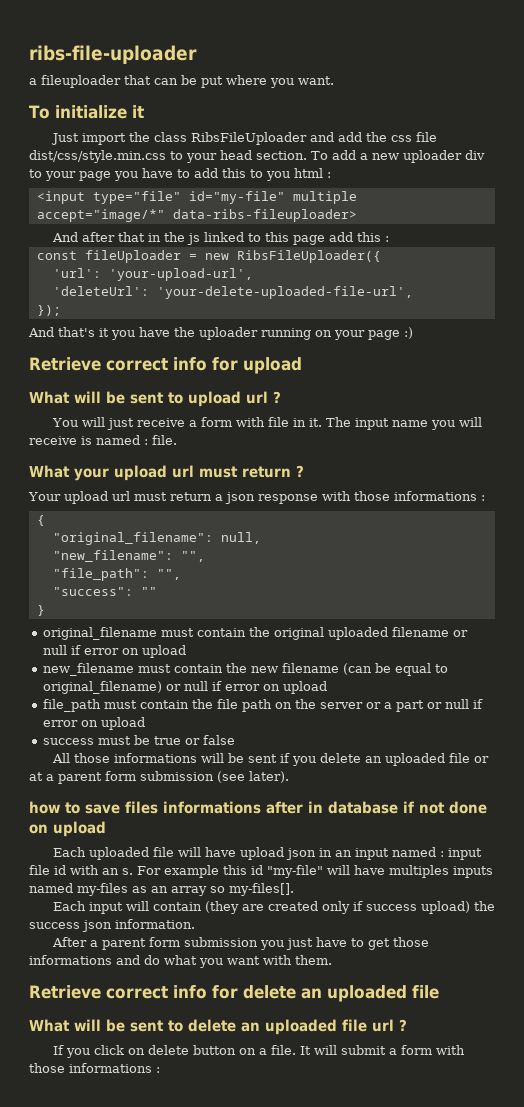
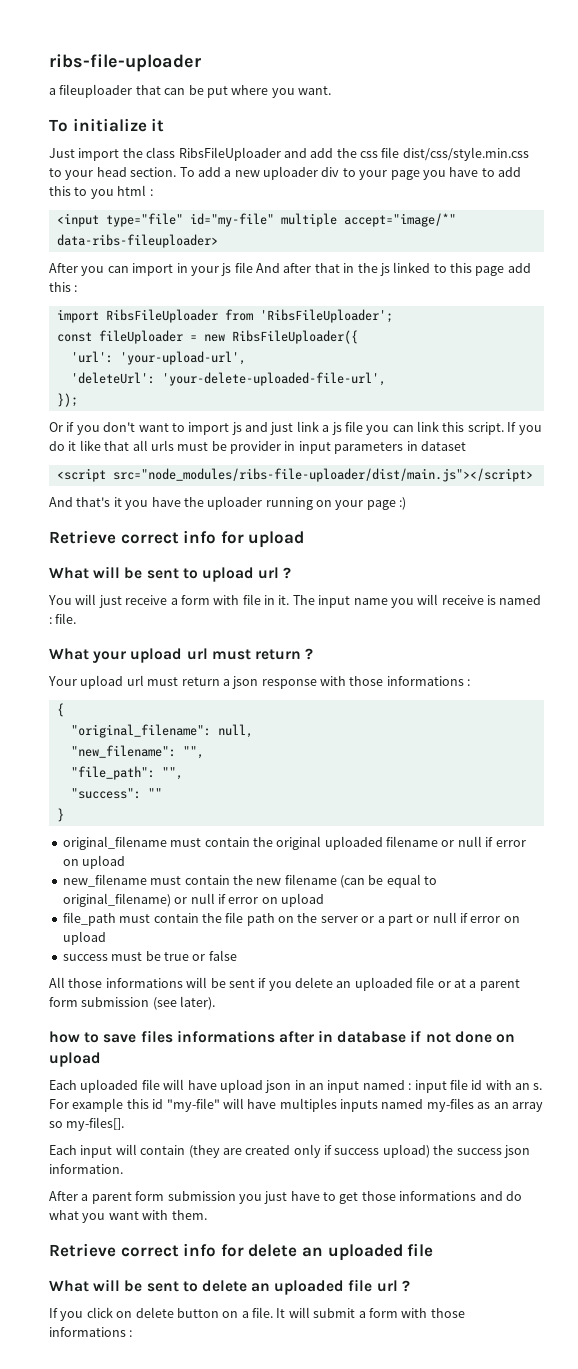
(357, 215) none -> [49,262,253,276] After you can import in your js file
(389, 239) none -> [56,309,393,323] // import RibsFileUploader from 'RibsFileUploader';
(61, 310) none -> [49,421,542,435] [49,440,466,454] [56,468,533,482] // Or if you don't want to import js and just link a js file you can link this script. If you do it like that all urls must be provider in input parameters in dataset // <script src="node_modules/ribs-file-uploader/dist/main.js"></script>

